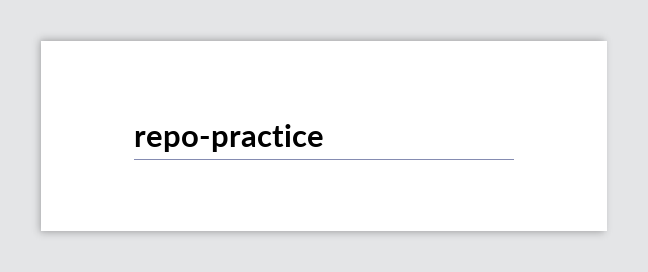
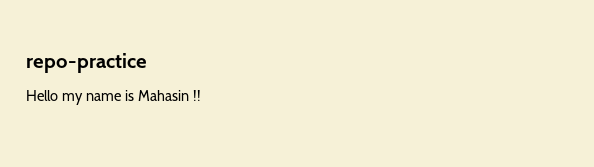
(324, 138) none -> [26,90,201,105] // Hello my name is Mahasin !!

